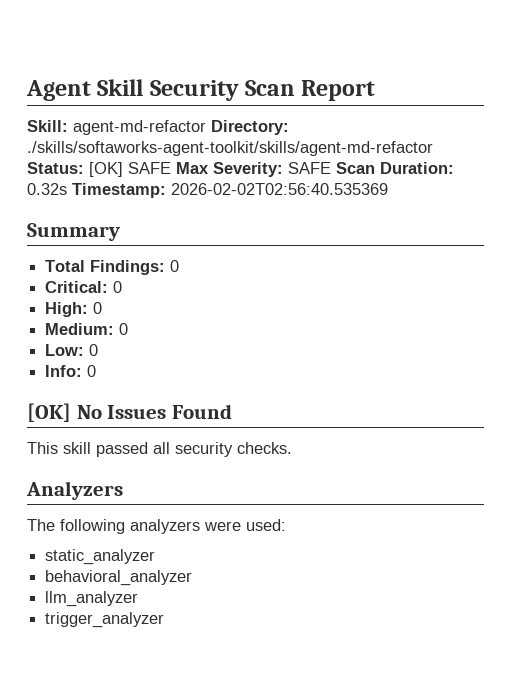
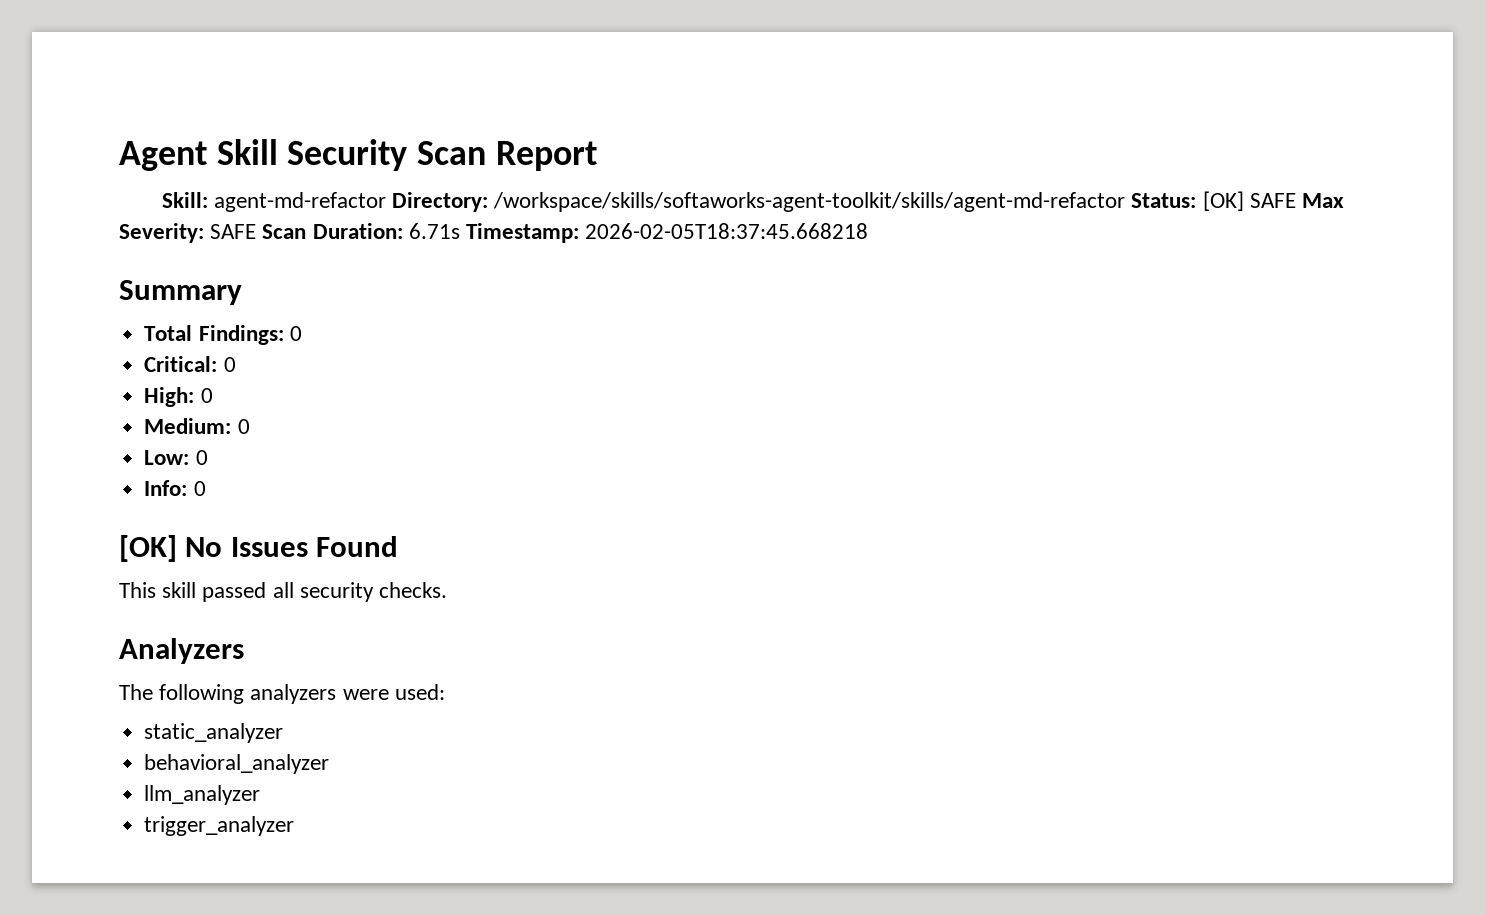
[27,141,433,156] ./skills/softaworks-agent-toolkit/skills/agent-md-refactor -> [493,192,1126,212] /workspace/skills/softaworks-agent-toolkit/skills/agent-md-refactor
[27,183,388,198] 0.32s Timestamp: 2026-02-02T02:56:40.535369 -> [408,223,869,243] 6.71s Timestamp: 2026-02-05T18:37:45.668218

